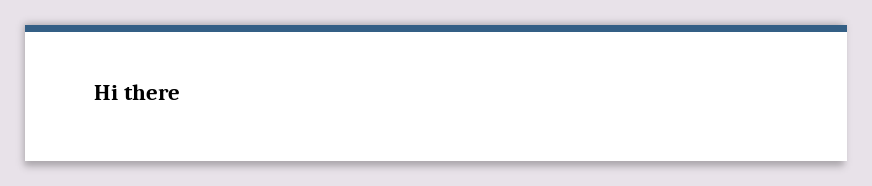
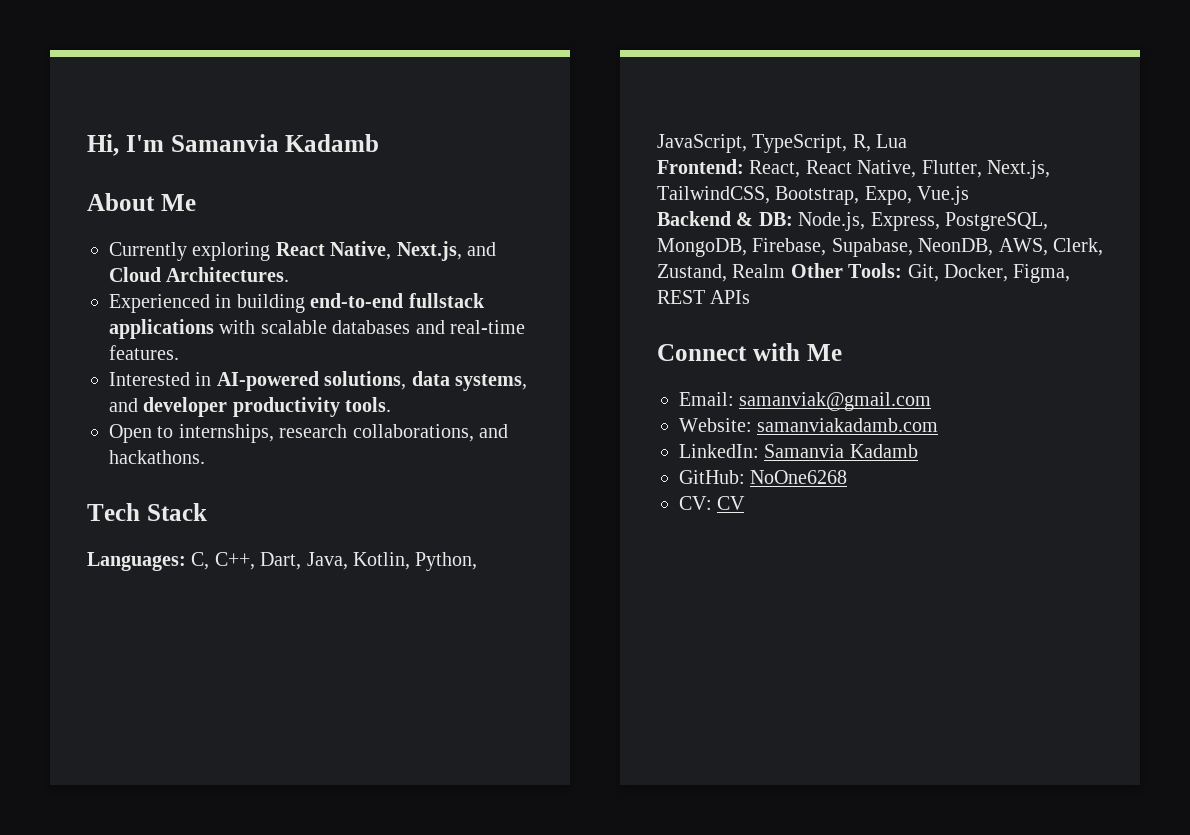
[94,84,181,100] Hi there -> [87,134,380,156] [87,193,196,211] [109,241,496,261] [109,267,290,282] [109,293,485,313] [109,319,525,339] [109,345,179,360] [109,371,527,391] [109,397,392,417] [109,424,508,443] [109,450,205,464] [87,503,207,521] [87,552,478,571] [657,134,908,153] [657,159,1050,179] [657,186,970,205] [657,211,1048,231] [657,238,1103,257] [657,263,1071,283] [657,290,751,304] [657,343,842,361] [679,392,932,411] [679,418,939,432] [679,444,918,458] [679,470,848,484] [679,496,746,510] Hi, I'm Samanvia Kadamb // About Me // Currently exploring React Native, Next.js, and Cloud Architectures. // Experienced in building end-to-end fullstack applications with scalable databases and real-time features. // Interested in AI-powered solutions, data systems, and developer productivity tools. // Open to internships, research collaborations, and hackathons. // Tech Stack // Languages: C, C++, Dart, Java, Kotlin, Python, JavaScript, TypeScript, R, Lua // Frontend: React, React Native, Flutter, Next.js, TailwindCSS, Bootstrap, Expo, Vue.js // Backend & DB: Node.js, Express, PostgreSQL, MongoDB, Firebase, Supabase, NeonDB, AWS, Clerk, Zustand, Realm Other Tools: Git, Docker, Figma, REST APIs // Connect with Me // Email: samanviak@gmail.com // Website: samanviakadamb.com // LinkedIn: Samanvia Kadamb // GitHub: NoOne6268 // CV: CV

